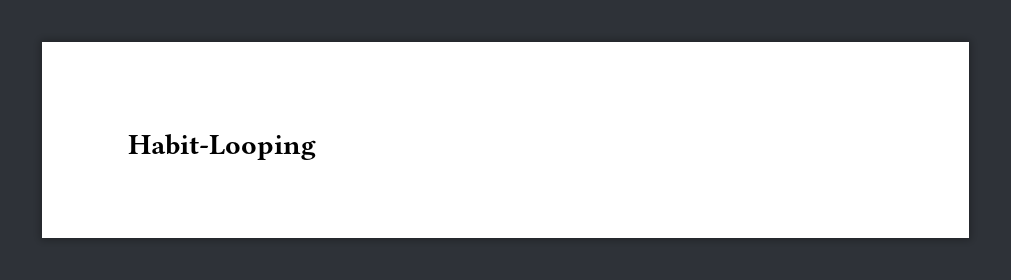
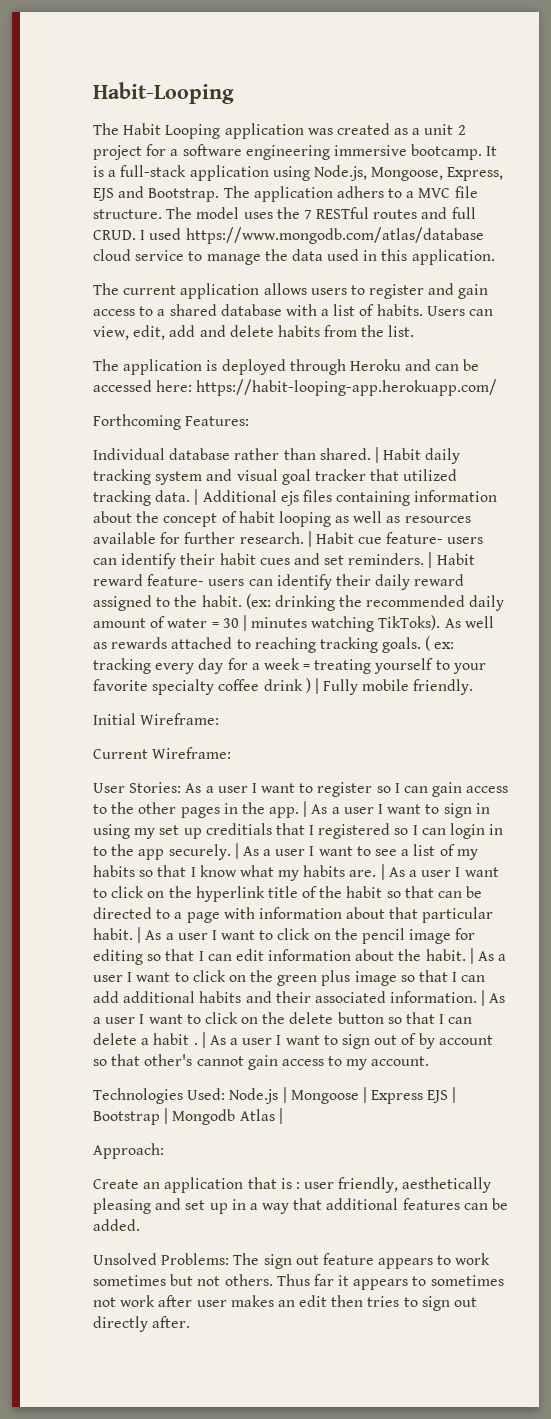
(316, 147) none -> [93,123,466,139] [93,144,498,160] [93,165,504,181] [93,186,478,202] [93,207,476,219] [93,227,484,244] [93,249,495,265] [93,283,489,299] [93,304,494,316] [93,325,415,340] [93,359,480,375] [93,379,498,396] [93,414,250,430] [93,447,461,464] [93,469,458,485] [93,489,498,506] [93,511,471,527] [93,531,484,547] [93,552,475,569] [93,574,465,590] [93,594,505,611] [93,615,494,632] [93,636,455,653] [93,658,486,674] [93,678,474,695] [93,713,220,725] [93,747,232,759] [93,782,509,797] [93,801,490,818] [93,823,504,839] [93,843,478,860] [93,864,499,881] [93,886,483,902] [93,907,494,923] [93,927,476,944] [93,948,507,965] [93,970,486,986] [93,990,506,1006] [93,1012,473,1024] [93,1032,493,1049] [93,1054,430,1070] [93,1087,457,1104] [93,1108,283,1125] [93,1143,164,1159] [93,1177,492,1193] [93,1198,509,1214] [93,1219,140,1231] [93,1253,491,1269] [93,1274,504,1290] [93,1295,478,1311] [93,1316,191,1332] // The Habit Looping application was created as a unit 2 project for a software engineering immersive bootcamp. It is a full-stack application using Node.js, Mongoose, Express, EJS and Bootstrap. The application adhers to a MVC file structure. The model uses the 7 RESTful routes and full CRUD. I used https://www.mongodb.com/atlas/database cloud service to manage the data used in this application. // The current application allows users to register and gain access to a shared database with a list of habits. Users can view, edit, add and delete habits from the list. // The application is deployed through Heroku and can be accessed here: https://habit-looping-app.herokuapp.com/ // Forthcoming Features: // Individual database rather than shared. | Habit daily tracking system and visual goal tracker that utilized tracking data. | Additional ejs files containing information about the concept of habit looping as well as resources available for further research. | Habit cue feature- users can identify their habit cues and set reminders. | Habit reward feature- users can identify their daily reward assigned to the habit. (ex: drinking the recommended daily amount of water = 30 | minutes watching TikToks). As well as rewards attached to reaching tracking goals. ( ex: tracking every day for a week = treating yourself to your favorite specialty coffee drink ) | Fully mobile friendly. // Initial Wireframe: // Current Wireframe: // User Stories: As a user I want to register so I can gain access to the other pages in the app. | As a user I want to sign in using my set up creditials that I registered so I can login in to the app securely. | As a user I want to see a list of my habits so that I know what my habits are. | As a user I want to click on the hyperlink title of the habit so that can be directed to a page with information about that particular habit. | As a user I want to click on the pencil image for editing so that I can edit information about the habit. | As a user I want to click on the green plus image so that I can add additional habits and their associated information. | As a user I want to click on the delete button so that I can delete a habit . | As a user I want to sign out of by account so that other's cannot gain access to my account. // Technologies Used: Node.js | Mongoose | Express EJS | Bootstrap | Mongodb Atlas | // Approach: // Create an application that is : user friendly, aesthetically pleasing and set up in a way that additional features can be added. // Unsolved Problems: The sign out feature appears to work sometimes but not others. Thus far it appears to sometimes not work after user makes an edit then tries to sign out directly after.

